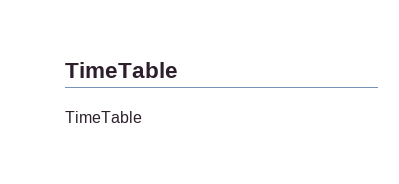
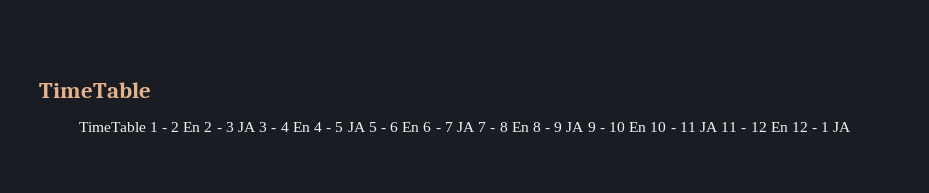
(142, 117) none -> [149,122,852,132] 1 - 2 En 2 - 3 JA 3 - 4 En 4 - 5 JA 5 - 6 En 6 - 7 JA 7 - 8 En 8 - 9 JA 9 - 10 En 10 - 11 JA 11 - 12 En 12 - 1 JA

